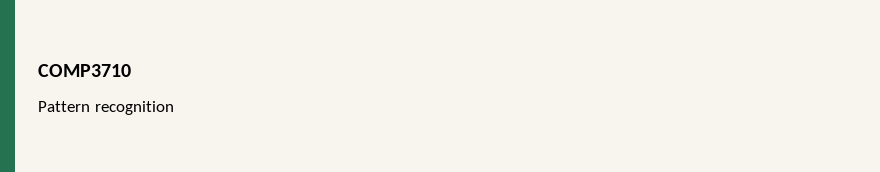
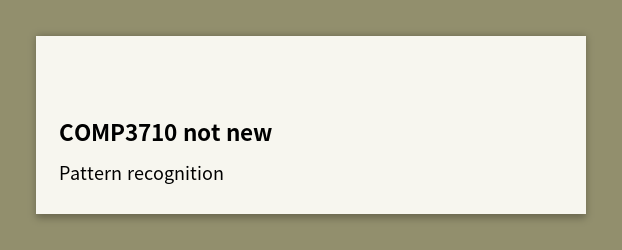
(131, 70) none -> [183,124,273,141] not new

